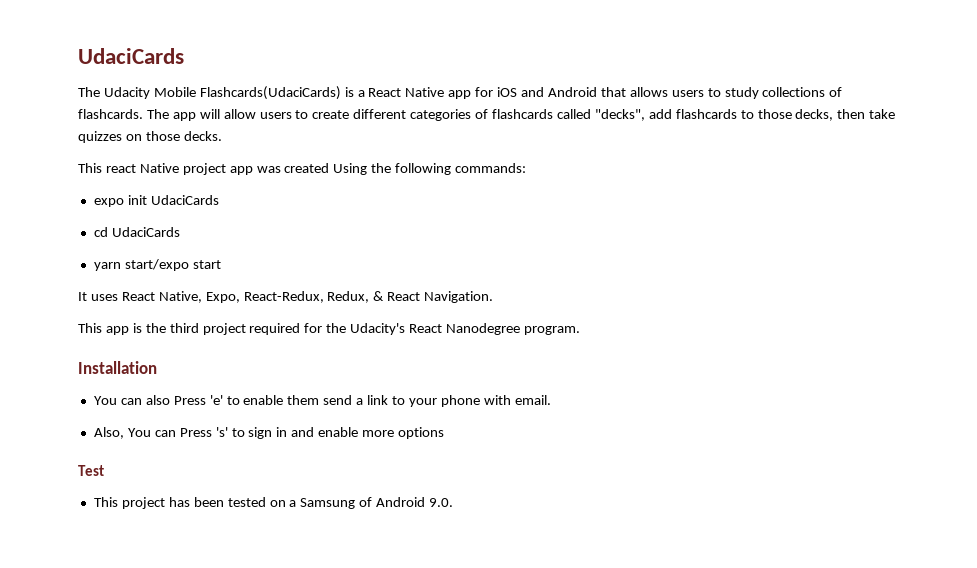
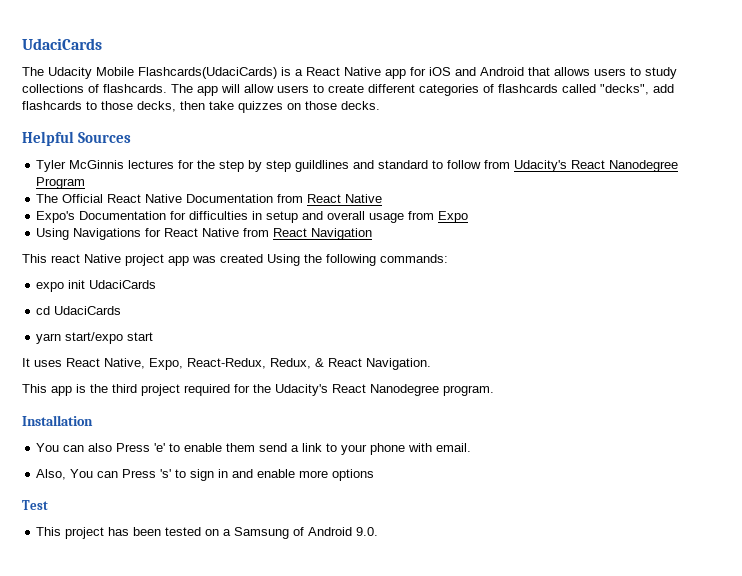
(222, 136) none -> [22,131,131,146] [36,160,679,172] [36,177,86,189] [36,194,383,203] [36,211,469,223] [36,228,373,240] // Helpful Sources // Tyler McGinnis lectures for the step by step guildlines and standard to follow from Udacity's React Nanodegree Program // The Official React Native Documentation from React Native // Expo's Documentation for difficulties in setup and overall usage from Expo // Using Navigations for React Native from React Navigation

